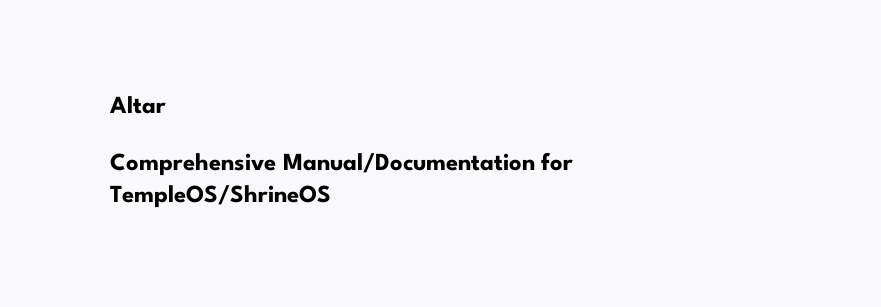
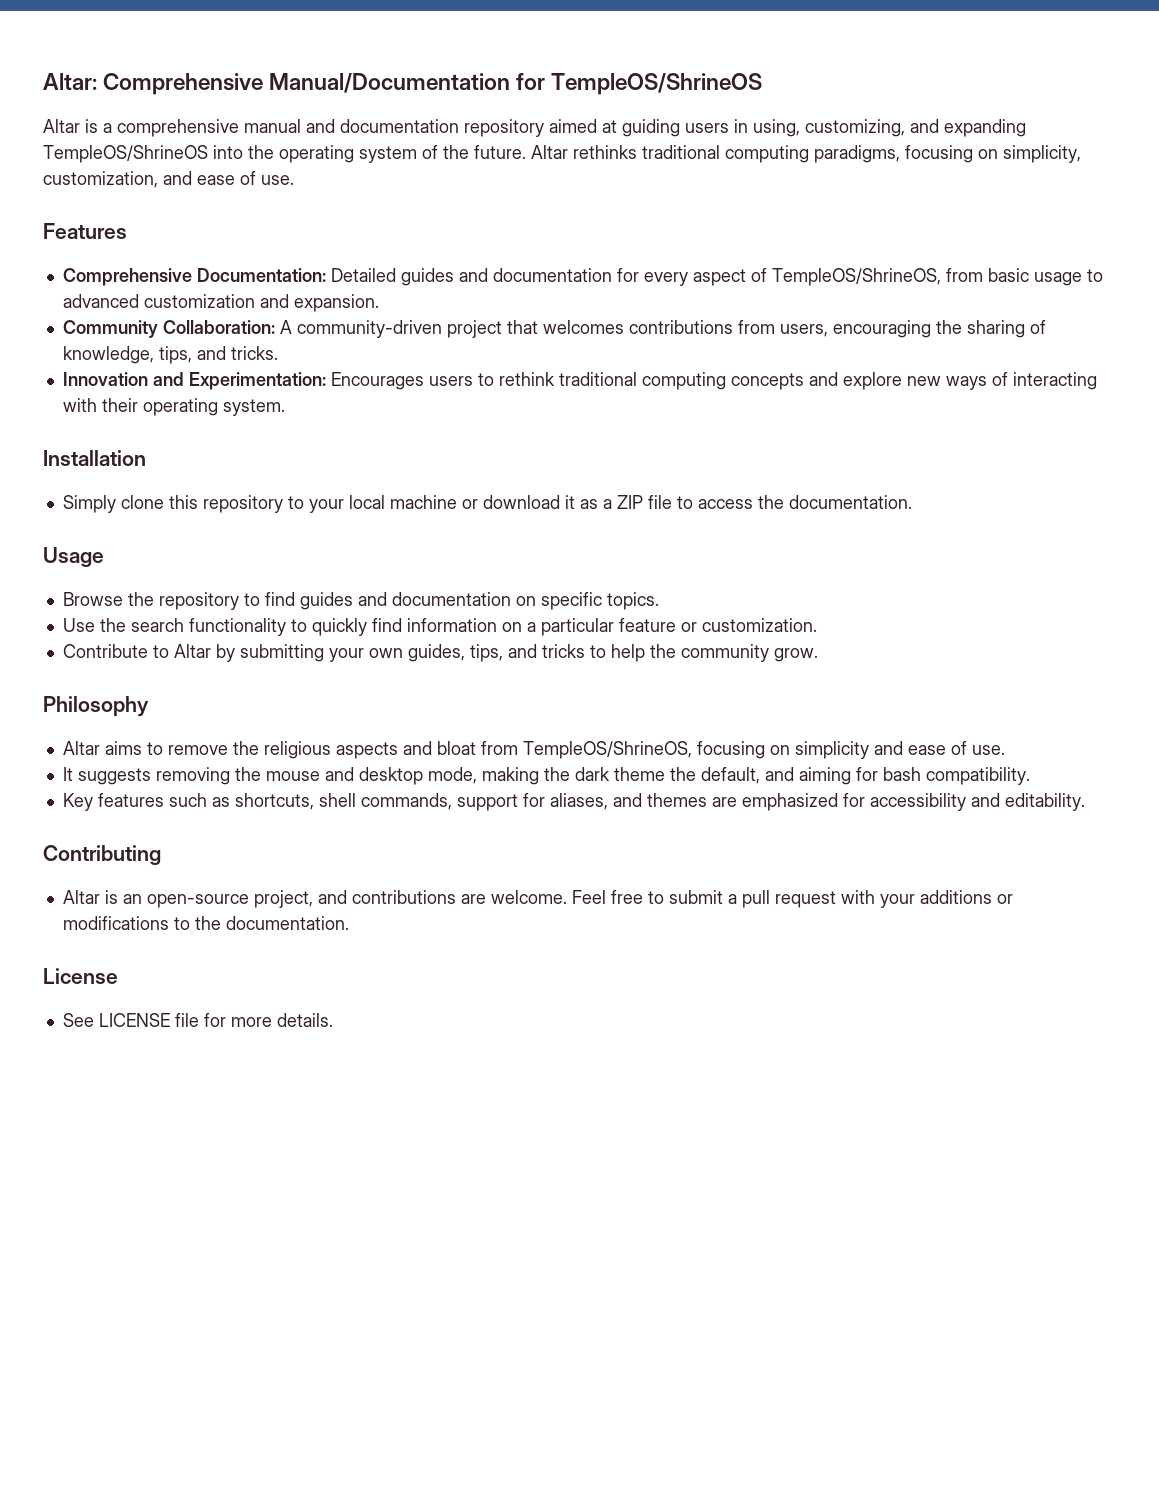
[109,96,166,114] Altar // -> [43,73,97,90] Altar:
(331, 196) none -> [43,119,1026,137] [43,145,1081,163] [43,171,294,188] [43,223,127,239] [62,268,1103,286] [62,294,379,312] [62,320,1046,338] [62,346,278,364] [62,372,1097,390] [62,398,285,416] [43,450,146,466] [62,495,912,513] [43,547,104,567] [62,592,659,610] [62,618,817,636] [62,644,818,662] [43,696,149,717] [62,741,1005,759] [62,767,1030,785] [62,793,1085,811] [43,845,161,865] [62,890,1013,908] [62,916,349,930] [43,968,118,984] [62,1013,333,1027] // Altar is a comprehensive manual and documentation repository aimed at guiding users in using, customizing, and expanding TempleOS/ShrineOS into the operating system of the future. Altar rethinks traditional computing paradigms, focusing on simplicity, customization, and ease of use. // Features // Comprehensive Documentation: Detailed guides and documentation for every aspect of TempleOS/ShrineOS, from basic usage to advanced customization and expansion. // Community Collaboration: A community-driven project that welcomes contributions from users, encouraging the sharing of knowledge, tips, and tricks. // Innovation and Experimentation: Encourages users to rethink traditional computing concepts and explore new ways of interacting with their operating system. // Installation // Simply clone this repository to your local machine or download it as a ZIP file to access the documentation. // Usage // Browse the repository to find guides and documentation on specific topics. // Use the search functionality to quickly find information on a particular feature or customization. // Contribute to Altar by submitting your own guides, tips, and tricks to help the community grow. // Philosophy // Altar aims to remove the religious aspects and bloat from TempleOS/ShrineOS, focusing on simplicity and ease of use. // It suggests removing the mouse and desktop mode, making the dark theme the default, and aiming for bash compatibility. // Key features such as shortcuts, shell commands, support for aliases, and themes are emphasized for accessibility and editability. // Contributing // Altar is an open-source project, and contributions are welcome. Feel free to submit a pull request with your additions or modifications to the documentation. // License // See LICENSE file for more details.

